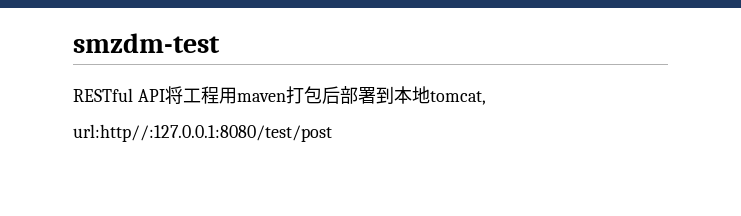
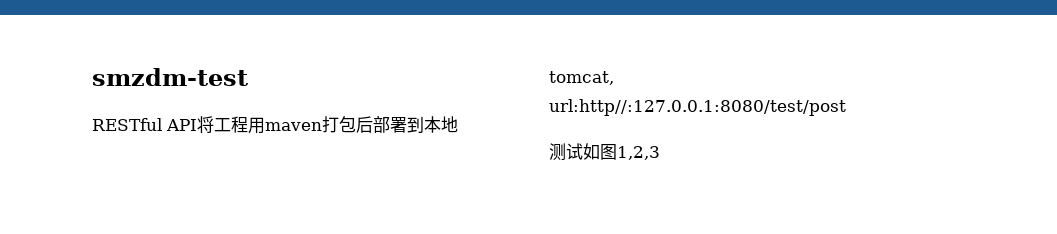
(332, 133) none -> [549,143,660,161] // 测试如图1,2,3

